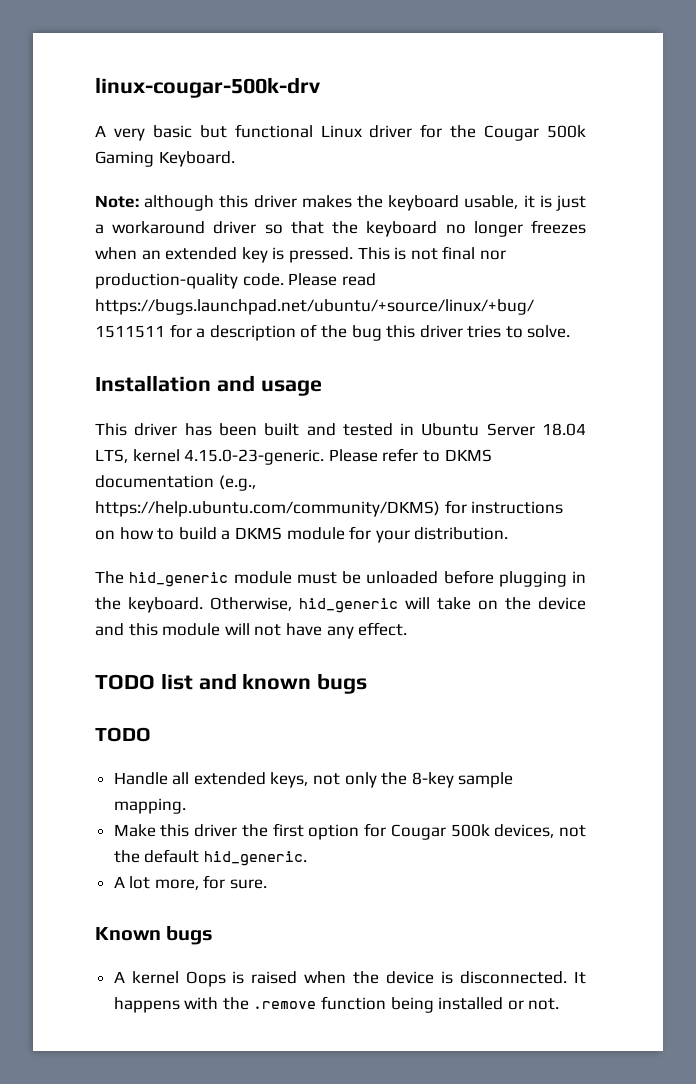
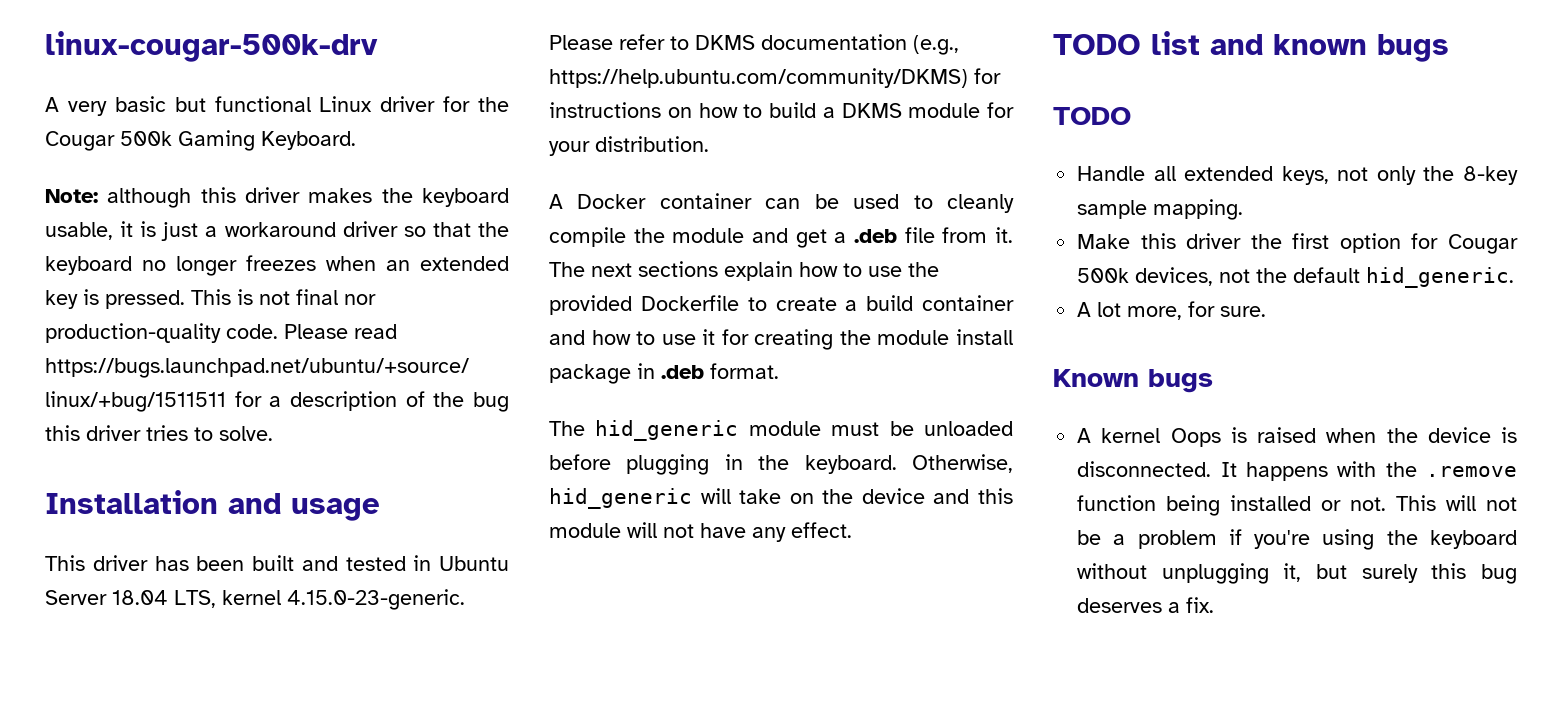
(509, 533) none -> [549,193,1014,213] [549,227,1013,248] [549,261,939,281] [549,295,1014,315] [549,329,1013,350] [549,363,779,384] // A Docker container can be used to cleanly compile the module and get a .deb file from it. The next sections explain how to use the provided Dockerfile to create a build container and how to use it for creating the module install package in .deb format.
(560, 1004) none -> [1396,495,1517,511] [1077,529,1517,550] [1077,563,1517,584] [1077,597,1215,613] This will not be a problem if you're using the keyboard without unplugging it, but surely this bug deserves a fix.

